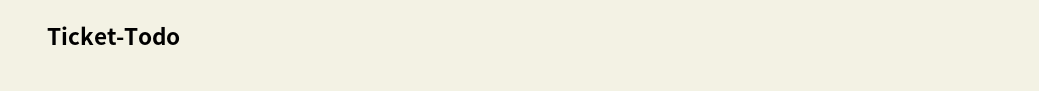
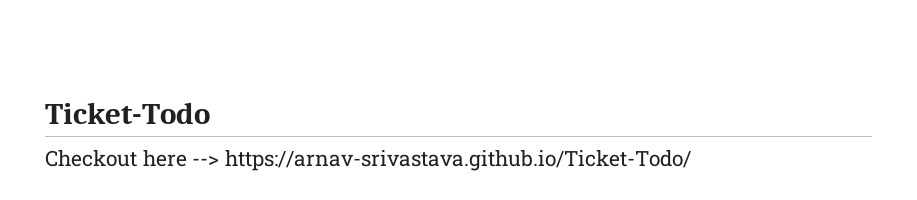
(180, 35) none -> [45,150,692,171] // Checkout here --> https://arnav-srivastava.github.io/Ticket-Todo/

